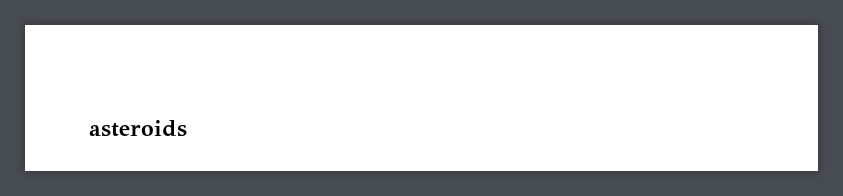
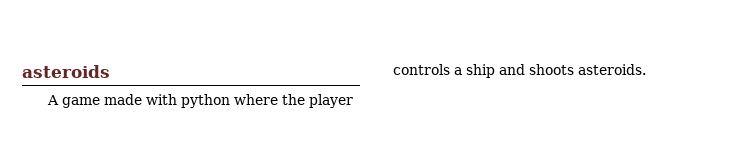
(187, 128) none -> [46,94,353,108] [393,64,646,78] // A game made with python where the player controls a ship and shoots asteroids.

